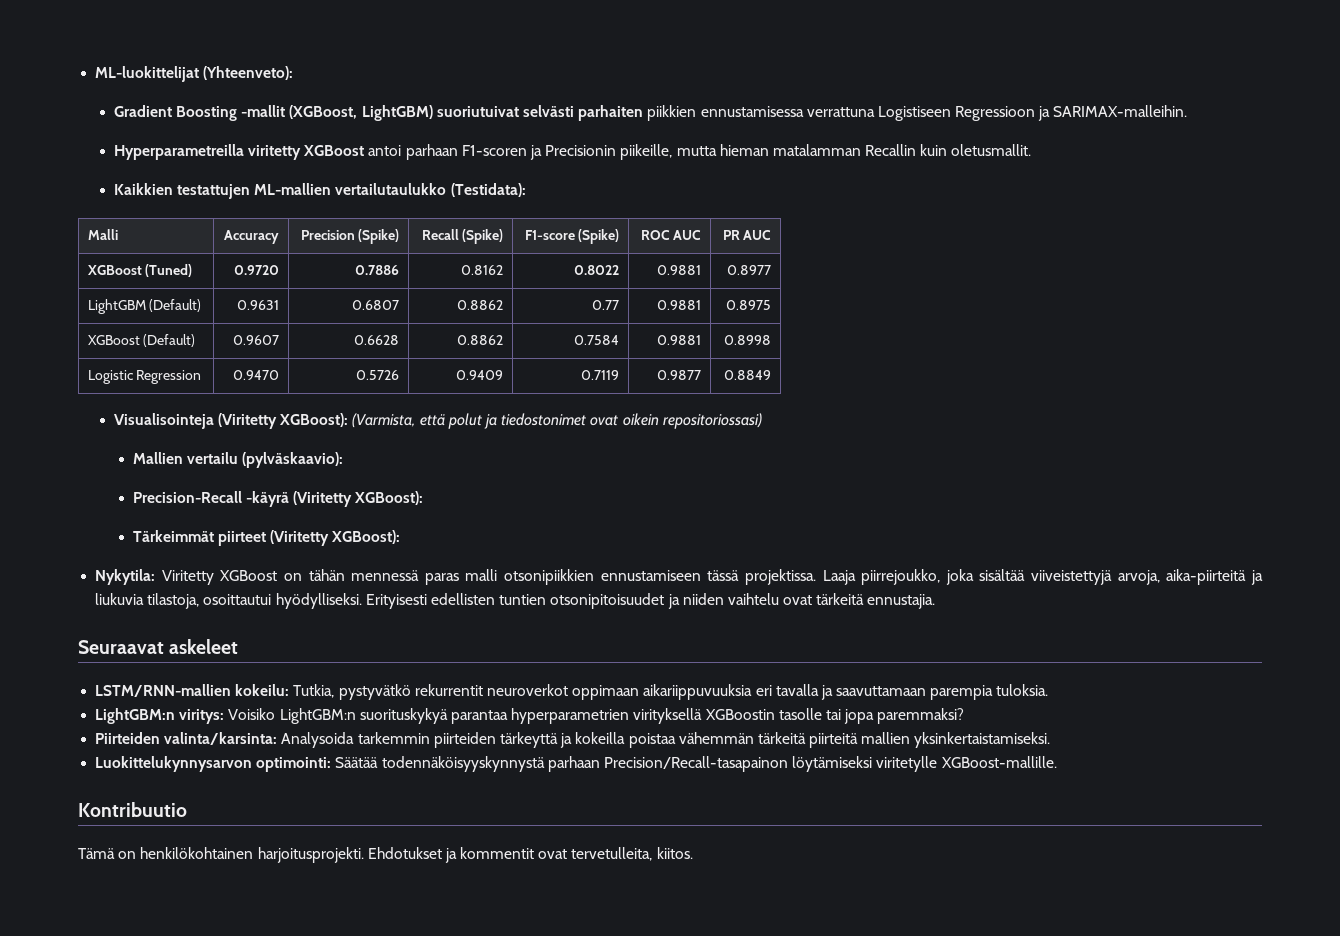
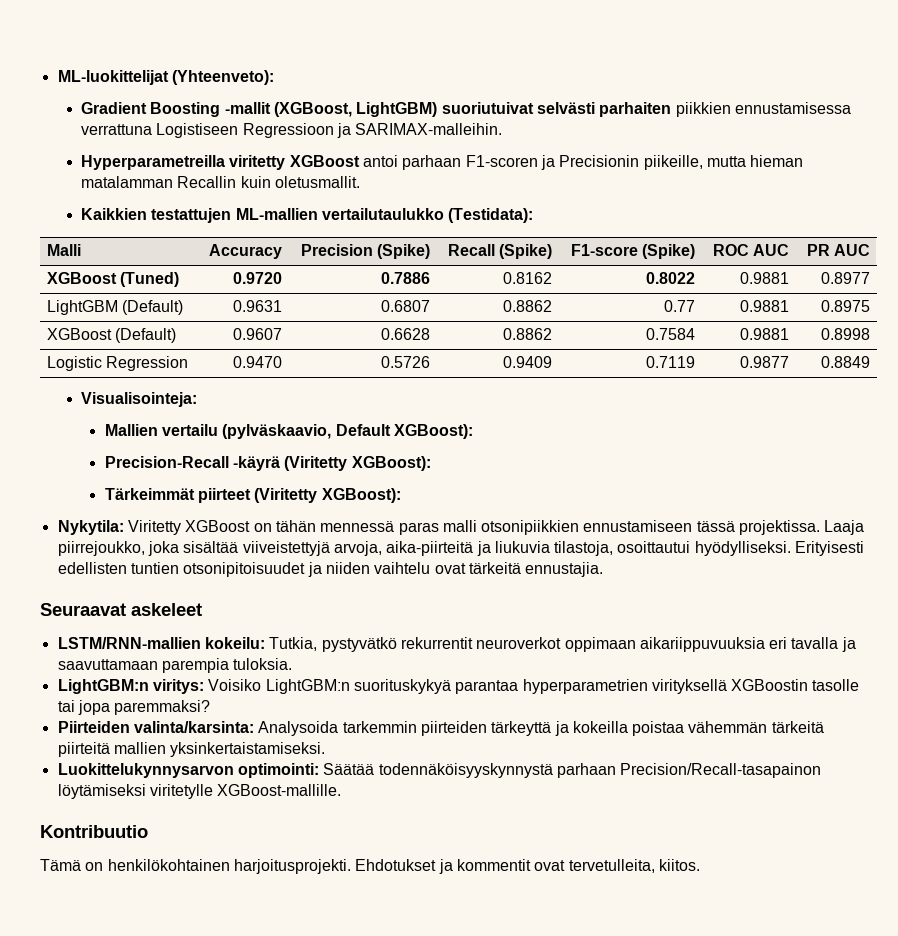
[113,413,762,429] Visualisointeja (Viritetty XGBoost): (Varmista, että polut ja tiedostonimet ovat oikein repositoriossasi) -> [81,392,198,407] Visualisointeja:
[242,452,344,468] (pylväskaavio): -> [222,424,473,439] (pylväskaavio, Default XGBoost):

